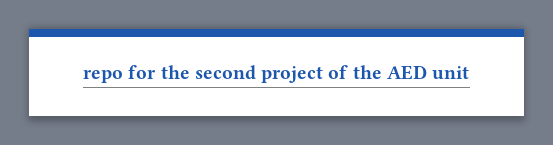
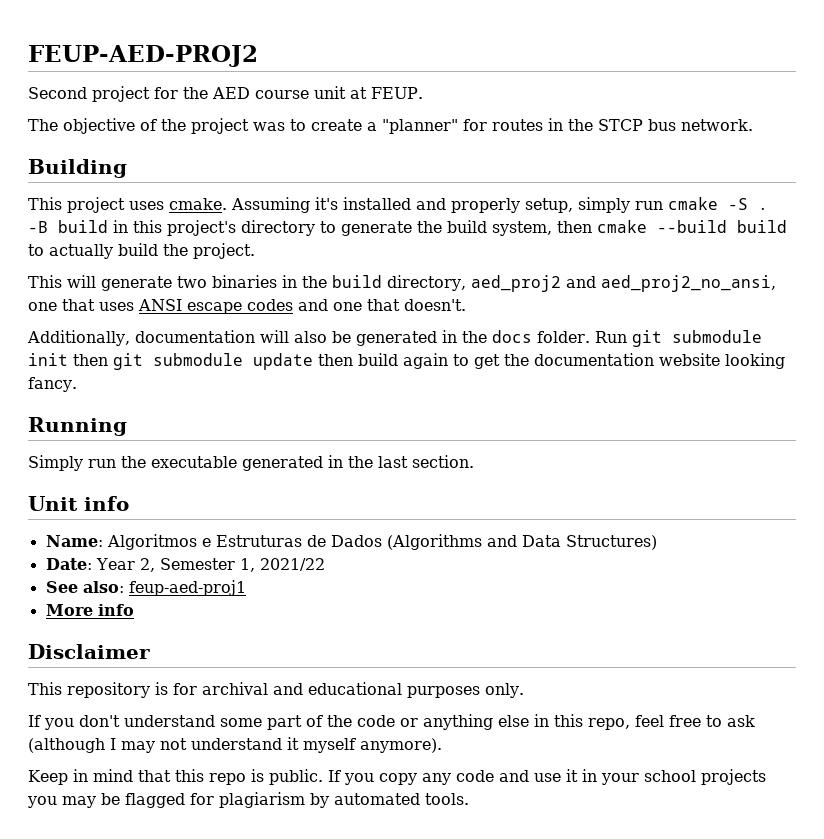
[83,65,470,83] repo for the second project of the AED unit -> [28,45,258,67] [28,86,423,102] [28,118,753,134] [28,159,127,178] [28,197,768,213] [28,220,787,236] [28,243,255,259] [28,275,776,292] [28,299,466,314] [27,330,762,347] [28,353,785,370] [28,377,77,392] [28,417,127,436] [28,455,474,471] [28,496,129,511] [45,534,657,550] [45,558,325,572] [45,580,246,596] [45,604,134,616] [28,644,150,659] [28,682,524,698] [28,714,755,730] [28,737,442,753] [28,769,766,785] [27,792,469,808] FEUP-AED-PROJ2 // Second project for the AED course unit at FEUP. // The objective of the project was to create a "planner" for routes in the STCP bus network. // Building // This project uses cmake. Assuming it's installed and properly setup, simply run cmake -S . -B build in this project's directory to generate the build system, then cmake --build build to actually build the project. // This will generate two binaries in the build directory, aed_proj2 and aed_proj2_no_ansi, one that uses ANSI escape codes and one that doesn't. // Additionally, documentation will also be generated in the docs folder. Run git submodule init then git submodule update then build again to get the documentation website looking fancy. // Running // Simply run the executable generated in the last section. // Unit info // Name: Algoritmos e Estruturas de Dados (Algorithms and Data Structures) // Date: Year 2, Semester 1, 2021/22 // See also: feup-aed-proj1 // More info // Disclaimer // This repository is for archival and educational purposes only. // If you don't understand some part of the code or anything else in this repo, feel free to ask (although I may not understand it myself anymore). // Keep in mind that this repo is public. If you copy any code and use it in your school projects you may be flagged for plagiarism by automated tools.

